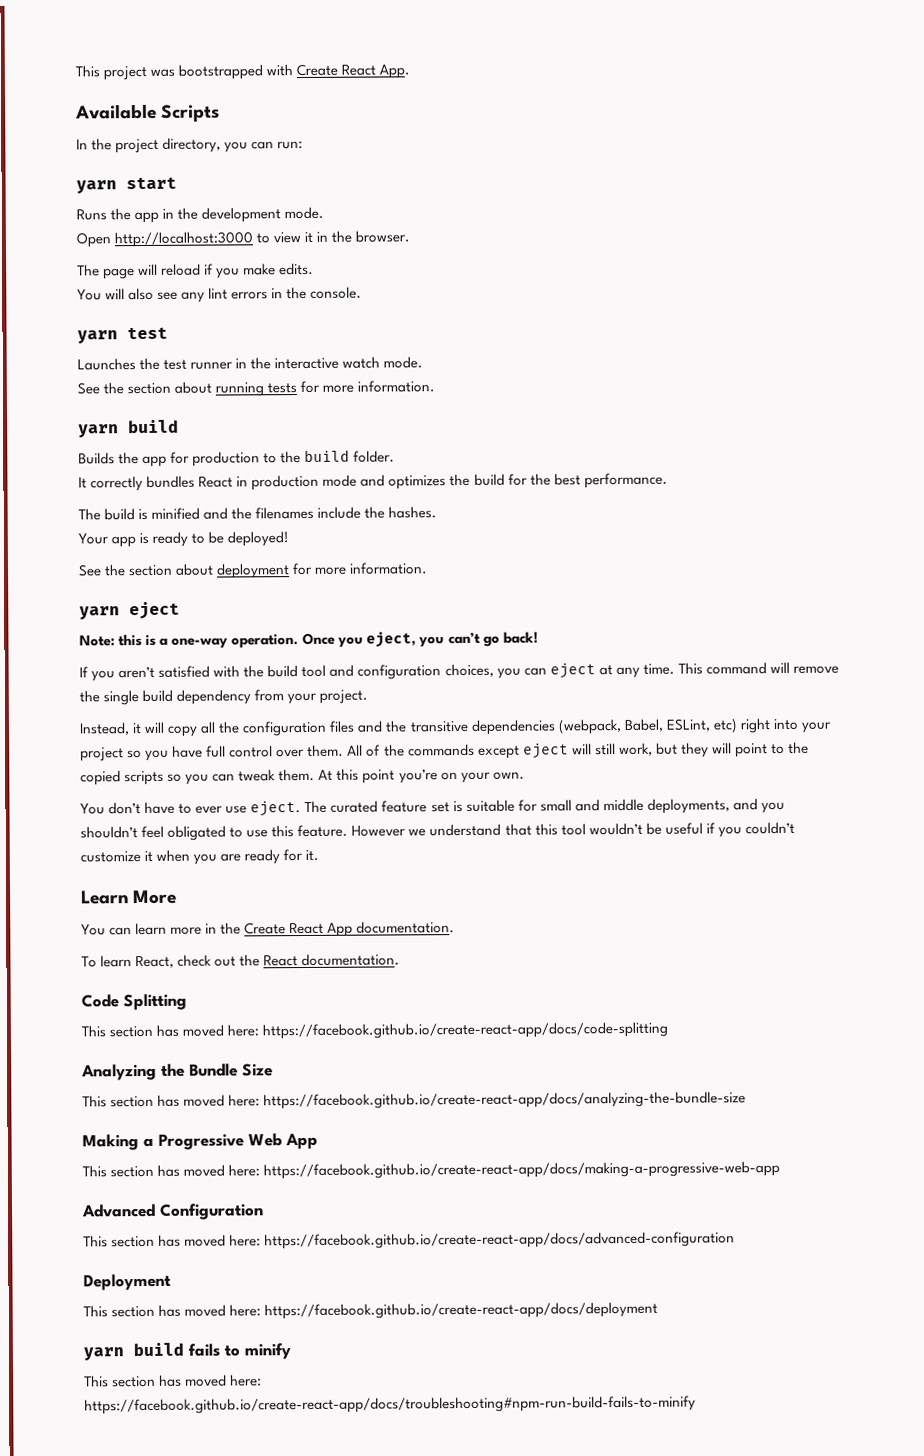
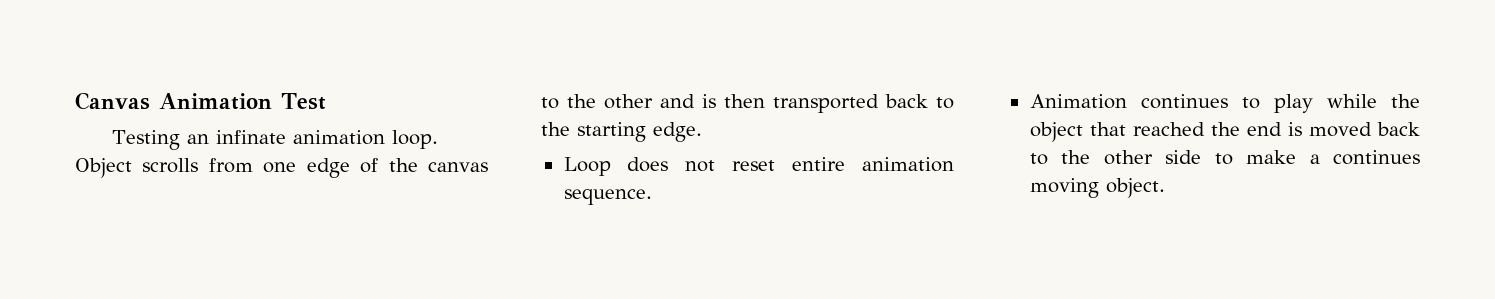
[75,63,411,81] [75,103,221,122] [76,137,304,154] [76,176,177,194] [76,206,325,224] [76,230,411,248] [77,262,315,280] [77,286,363,303] [77,326,168,344] [77,356,424,371] [77,380,436,397] [78,419,179,438] [78,449,396,468] [78,472,668,492] [78,506,438,521] [78,531,290,548] [78,562,429,579] [79,601,180,620] [79,631,539,649] [79,661,839,682] [79,689,369,706] [79,718,832,737] [80,741,810,762] [80,768,525,786] [80,798,785,817] [80,821,795,841] [80,848,320,865] [81,889,178,905] [81,921,456,937] [81,953,401,969] [81,993,187,1011] [81,1021,669,1040] [81,1063,273,1081] [82,1091,747,1110] [82,1132,318,1151] [82,1161,781,1180] [81,1203,264,1220] [83,1231,736,1250] [83,1273,171,1291] [83,1301,659,1320] [83,1342,291,1361] [84,1374,263,1388] [84,1395,696,1415] This project was bootstrapped with Create React App. // Available Scripts // In the project directory, you can run: // yarn start // Runs the app in the development mode. // Open http://localhost:3000 to view it in the browser. // The page will reload if you make edits. // You will also see any lint errors in the console. // yarn test // Launches the test runner in the interactive watch mode. // See the section about running tests for more information. // yarn build // Builds the app for production to the build folder. // It correctly bundles React in production mode and optimizes the build for the best performance. // The build is minified and the filenames include the hashes. // Your app is ready to be deployed! // See the section about deployment for more information. // yarn eject // Note: this is a one-way operation. Once you eject, you can’t go back! // If you aren’t satisfied with the build tool and configuration choices, you can eject at any time. This command will remove the single build dependency from your project. // Instead, it will copy all the configuration files and the transitive dependencies (webpack, Babel, ESLint, etc) right into your project so you have full control over them. All of the commands except eject will still work, but they will point to the copied scripts so you can tweak them. At this point you’re on your own. // You don’t have to ever use eject. The curated feature set is suitable for small and middle deployments, and you shouldn’t feel obligated to use this feature. However we understand that this tool wouldn’t be useful if you couldn’t customize it when you are ready for it. // Learn More // You can learn more in the Create React App documentation. // To learn React, check out the React documentation. // Code Splitting // This section has moved here: https://facebook.github.io/create-react-app/docs/code-splitting // Analyzing the Bundle Size // This section has moved here: https://facebook.github.io/create-react-app/docs/analyzing-the-bundle-size // Making a Progressive Web App // This section has moved here: https://facebook.github.io/create-react-app/docs/making-a-progressive-web-app // Advanced Configuration // This section has moved here: https://facebook.github.io/create-react-app/docs/advanced-configuration // Deployment // This section has moved here: https://facebook.github.io/create-react-app/docs/deployment // yarn build fails to minify // This section has moved here: https://facebook.github.io/create-react-app/docs/troubleshooting#npm-run-build-fails-to-minify -> [75,92,326,110] [112,130,439,150] [75,158,488,178] [541,94,954,113] [541,122,702,142] [563,157,954,176] [563,188,652,205] [1029,94,1420,113] [1029,122,1420,142] [1029,150,1420,165] [1029,178,1165,198] Canvas Animation Test // Testing an infinate animation loop. Object scrolls from one edge of the canvas to the other and is then transported back to the starting edge. // Loop does not reset entire animation sequence. // Animation continues to play while the object that reached the end is moved back to the other side to make a continues moving object.

